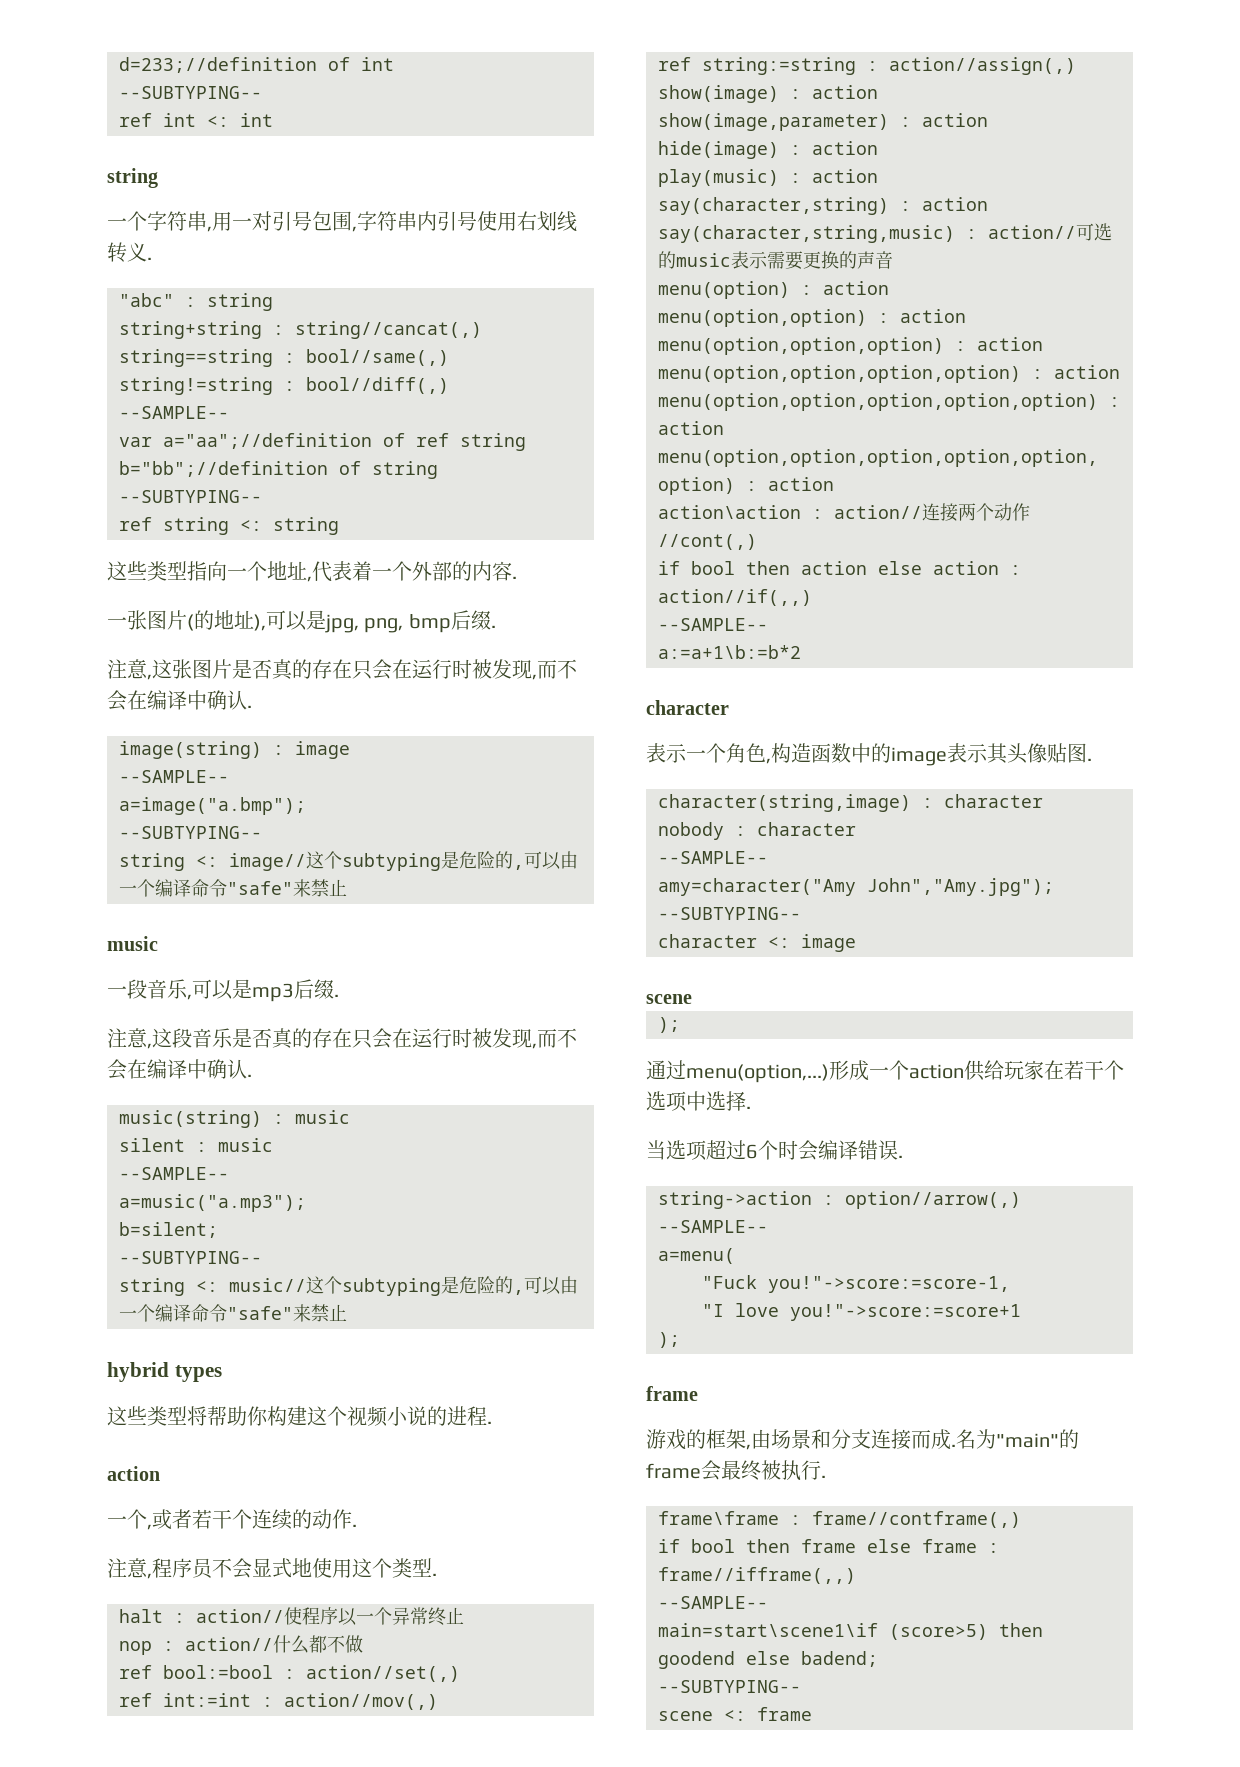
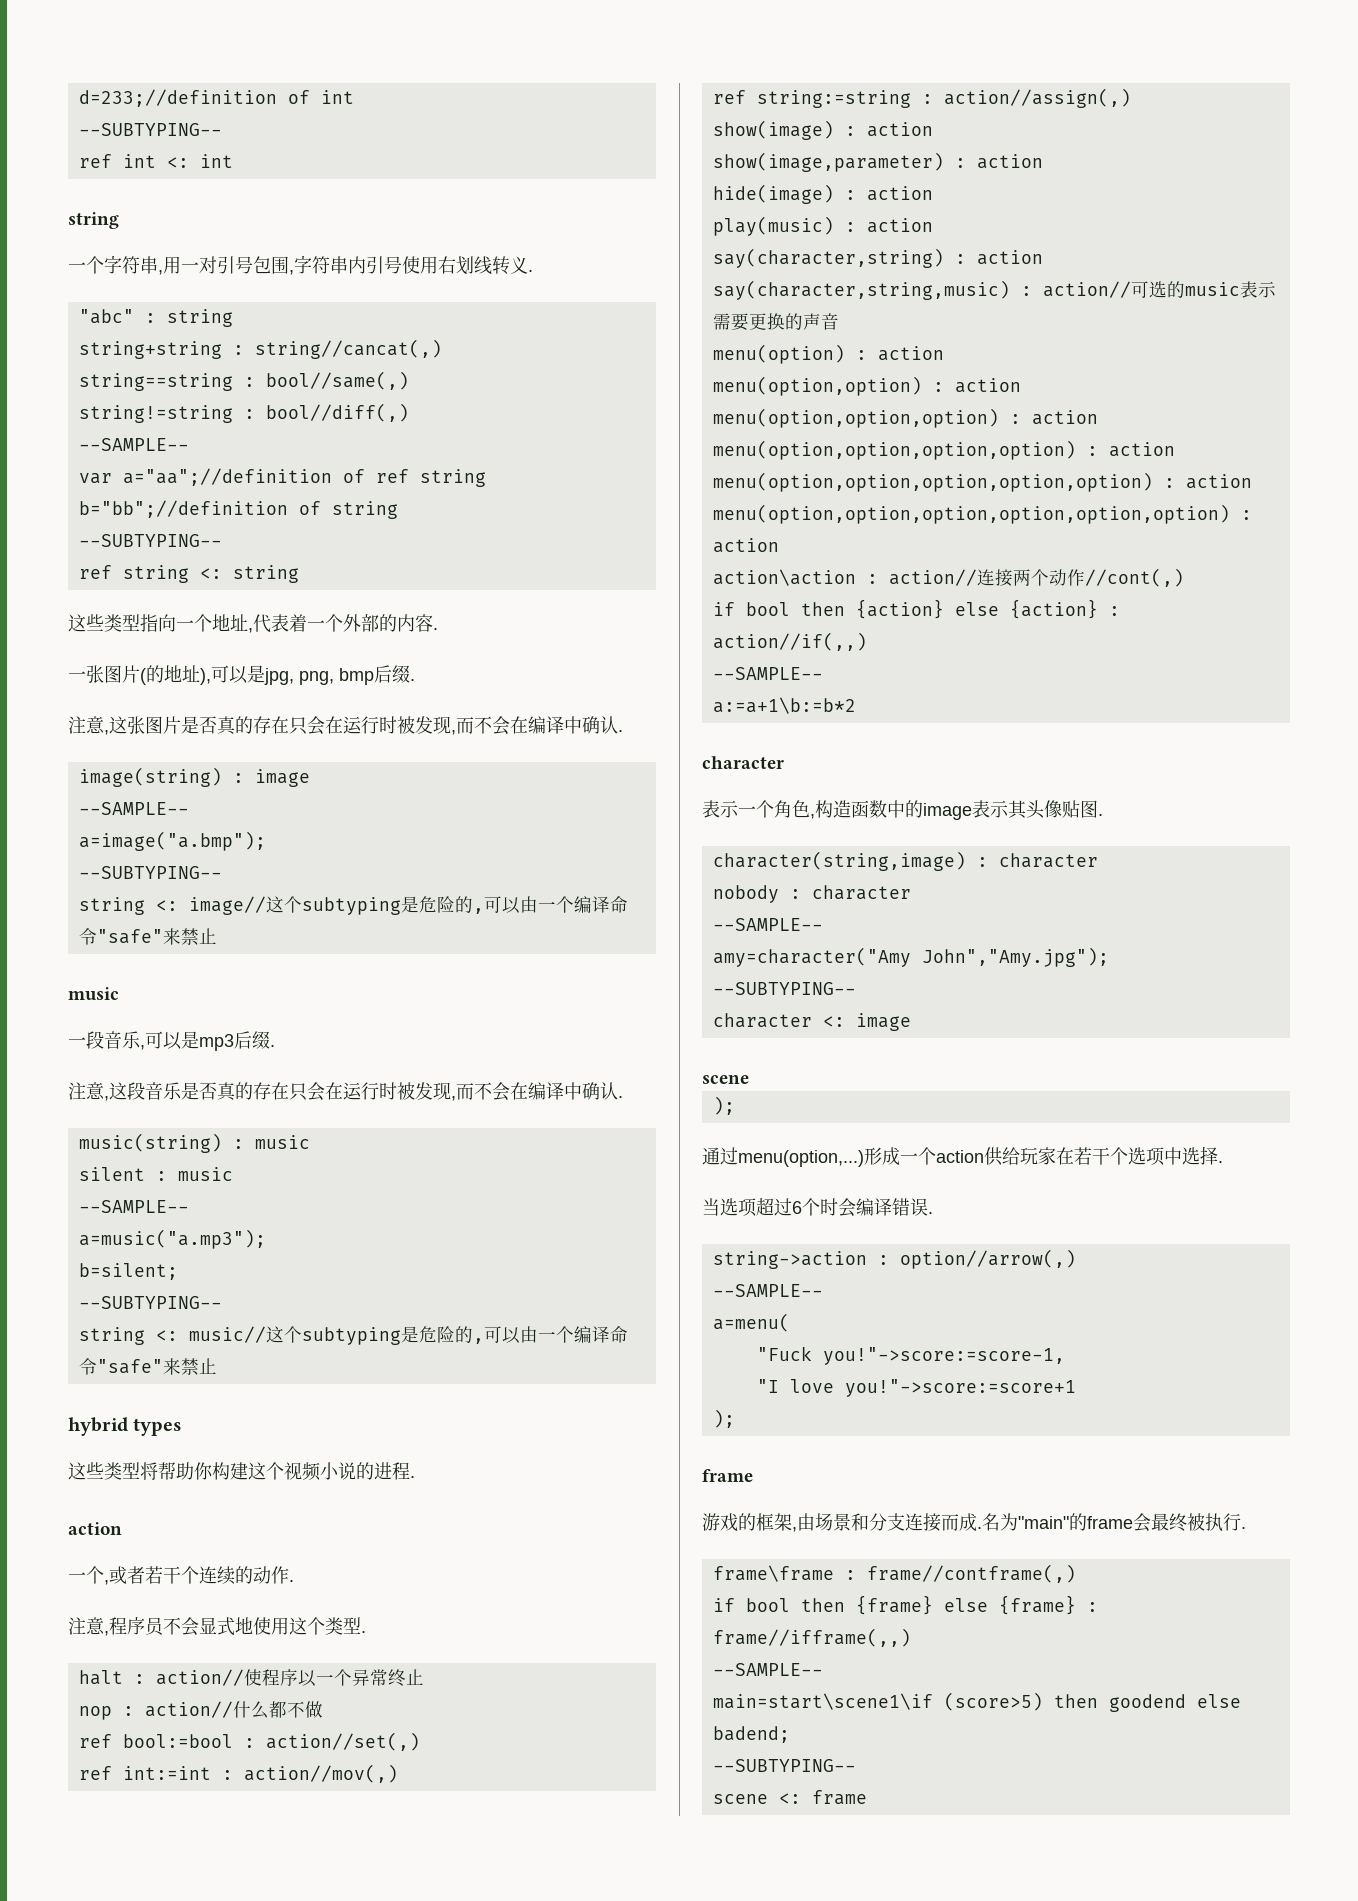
[801,561,999,575] action else action -> [855,599,1098,619] {action} else {action}
[801,1539,977,1553] frame else frame -> [855,1595,1076,1615] {frame} else {frame}

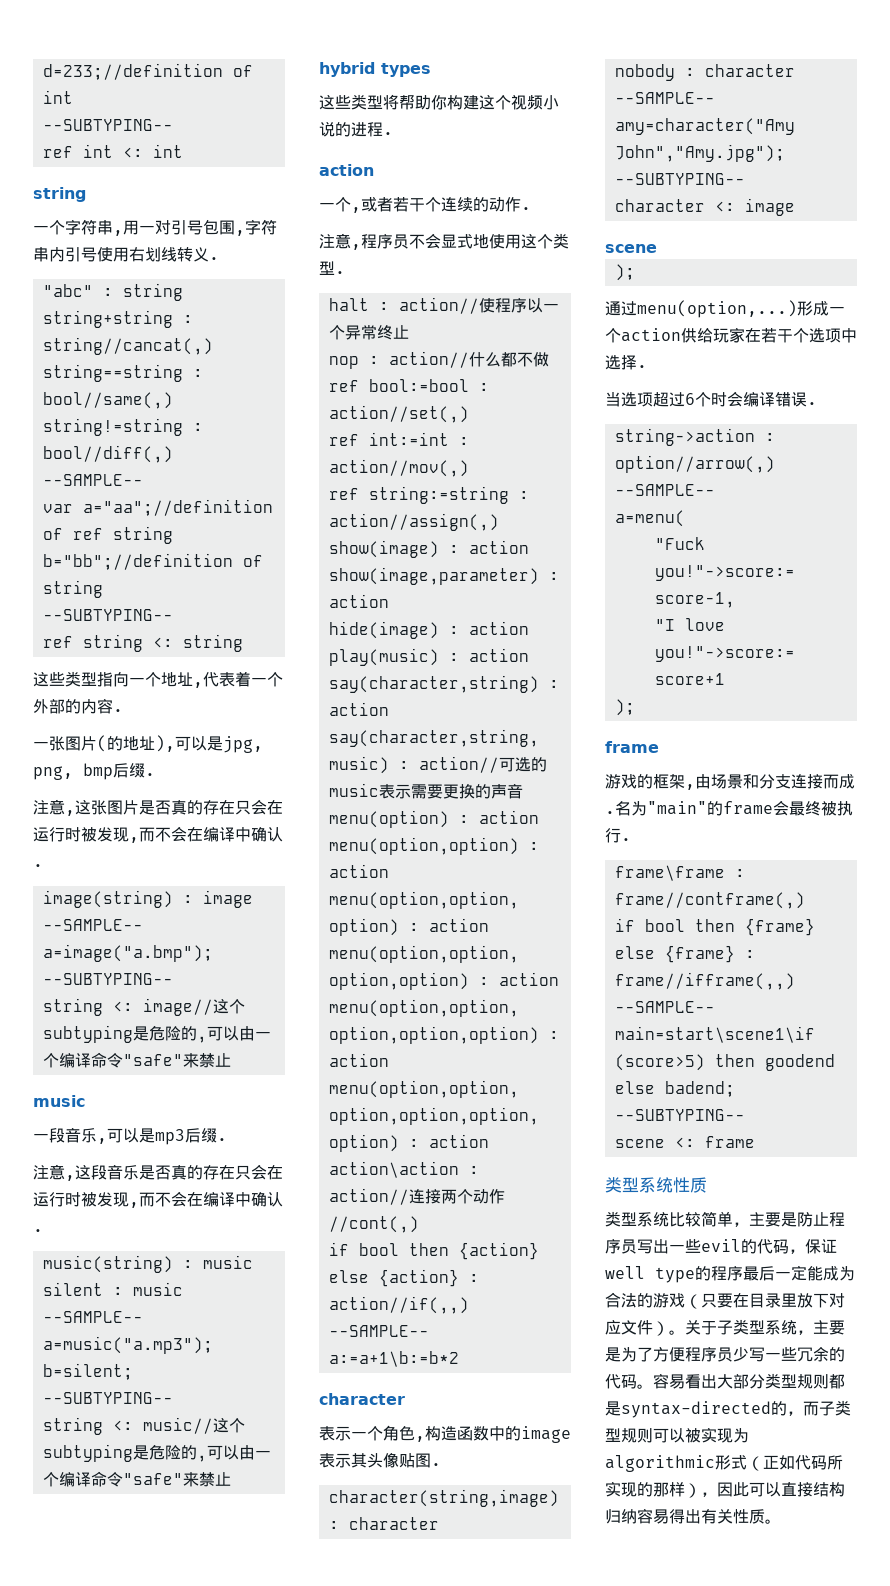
(867, 1797) none -> [605,1177,707,1193] [605,1211,845,1227] [605,1239,837,1254] [605,1265,855,1283] [605,1292,845,1309] [605,1319,845,1336] [605,1347,845,1362] [605,1373,845,1389] [605,1400,851,1418] [605,1427,749,1443] [605,1455,843,1472] [605,1481,845,1498] [605,1508,781,1524] // 类型系统性质 // 类型系统比较简单，主要是防止程序员写出一些evil的代码，保证well type的程序最后一定能成为合法的游戏（只要在目录里放下对应文件）。关于子类型系统，主要是为了方便程序员少写一些冗余的代码。容易看出大部分类型规则都是syntax-directed的，而子类型规则可以被实现为algorithmic形式（正如代码所实现的那样），因此可以直接结构归纳容易得出有关性质。

